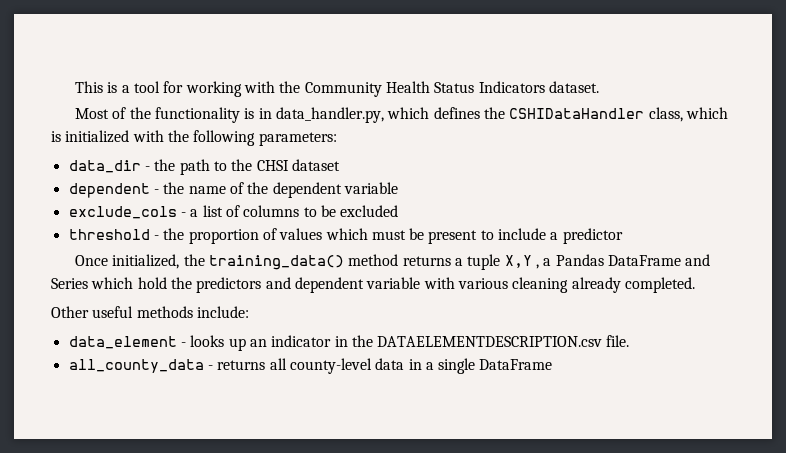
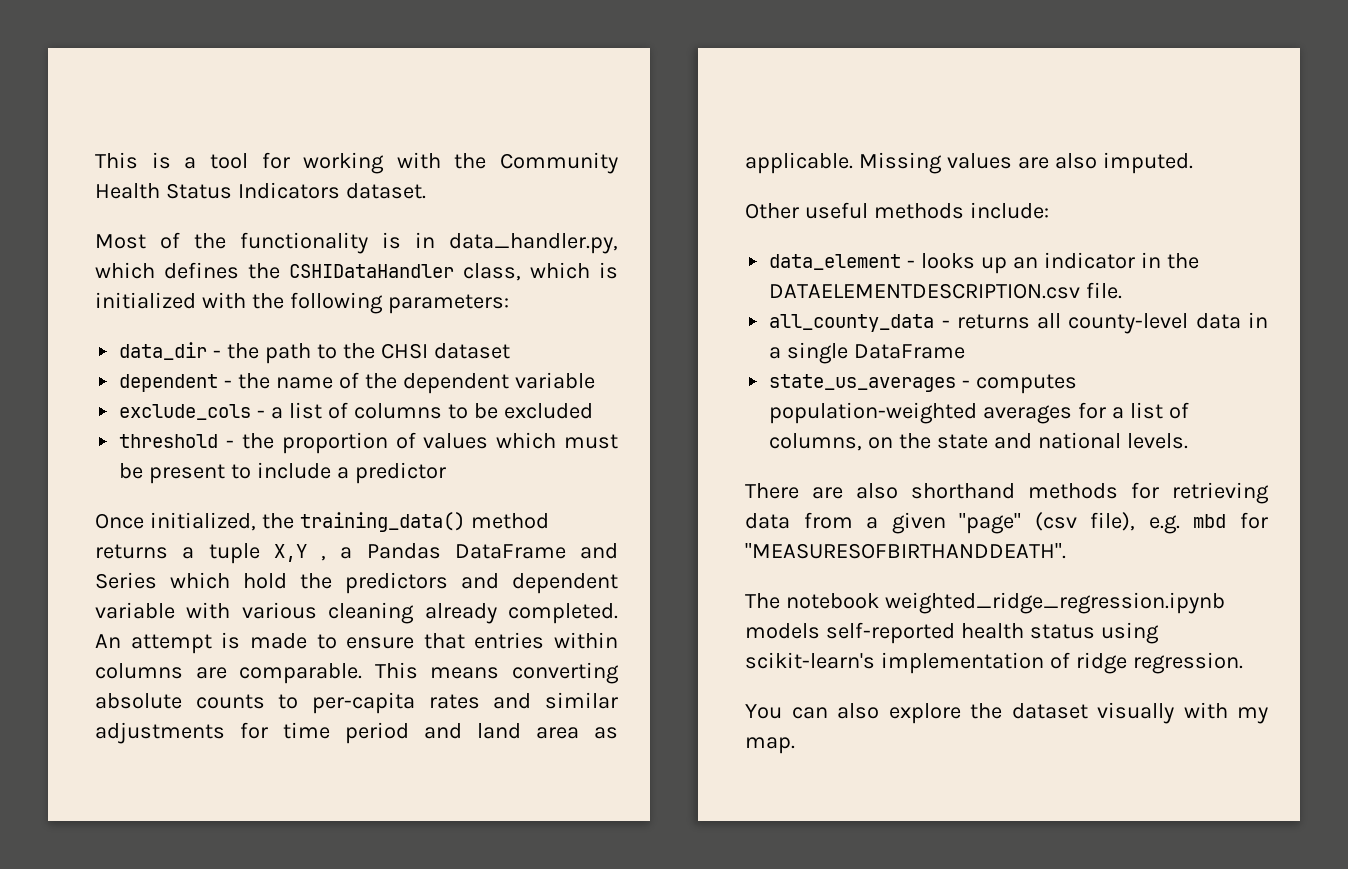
(695, 285) none -> [95,632,618,654] [95,662,619,684] [95,692,618,714] [95,722,618,744] [745,152,1193,174] An attempt is made to ensure that entries within columns are comparable. This means converting absolute counts to per-capita rates and similar adjustments for time period and land area as applicable. Missing values are also imputed.
(553, 364) none -> [769,374,1078,394] [769,402,1189,424] [769,432,1188,451] [745,482,1269,504] [745,512,1268,534] [745,543,1066,559] [745,592,1225,614] [745,622,1159,644] [745,652,1243,674] [745,702,1268,724] [745,737,795,754] // state_us_averages - computes population-weighted averages for a list of columns, on the state and national levels. // There are also shorthand methods for retrieving data from a given "page" (csv file), e.g. mbd for "MEASURESOFBIRTHANDDEATH". // The notebook weighted_ridge_regression.ipynb models self-reported health status using scikit-learn's implementation of ridge regression. // You can also explore the dataset visually with my map.

